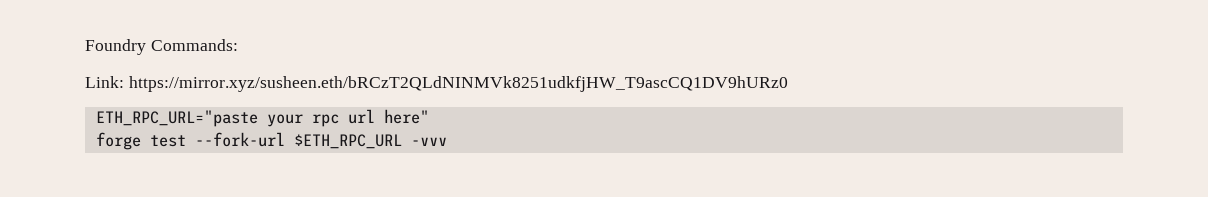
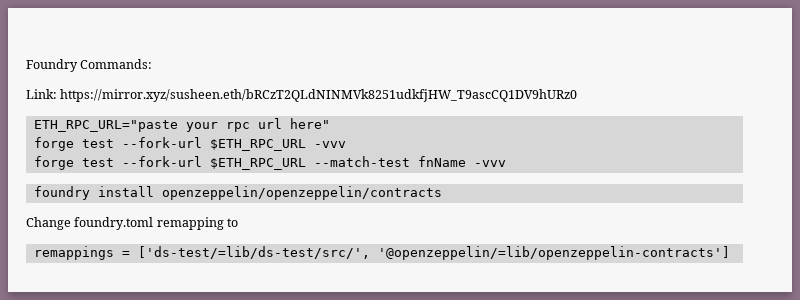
(447, 141) none -> [33,156,506,170] [33,186,442,200] [26,217,239,230] [33,246,730,260] // forge test --fork-url $ETH_RPC_URL --match-test fnName -vvv // foundry install openzeppelin/openzeppelin/contracts // Change foundry.toml remapping to // remappings = ['ds-test/=lib/ds-test/src/', '@openzeppelin/=lib/openzeppelin-contracts']

